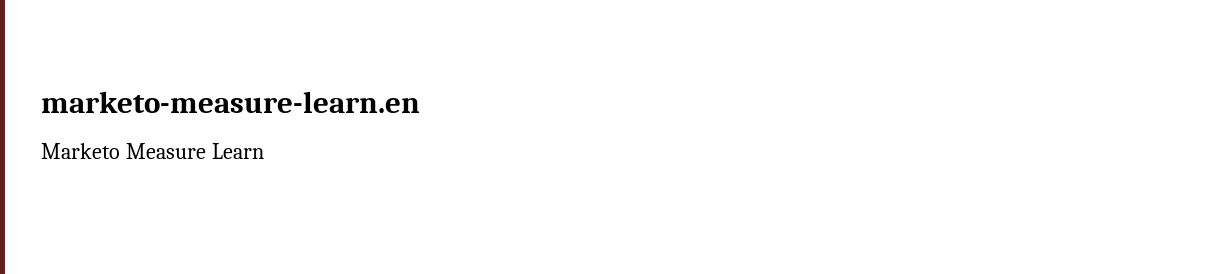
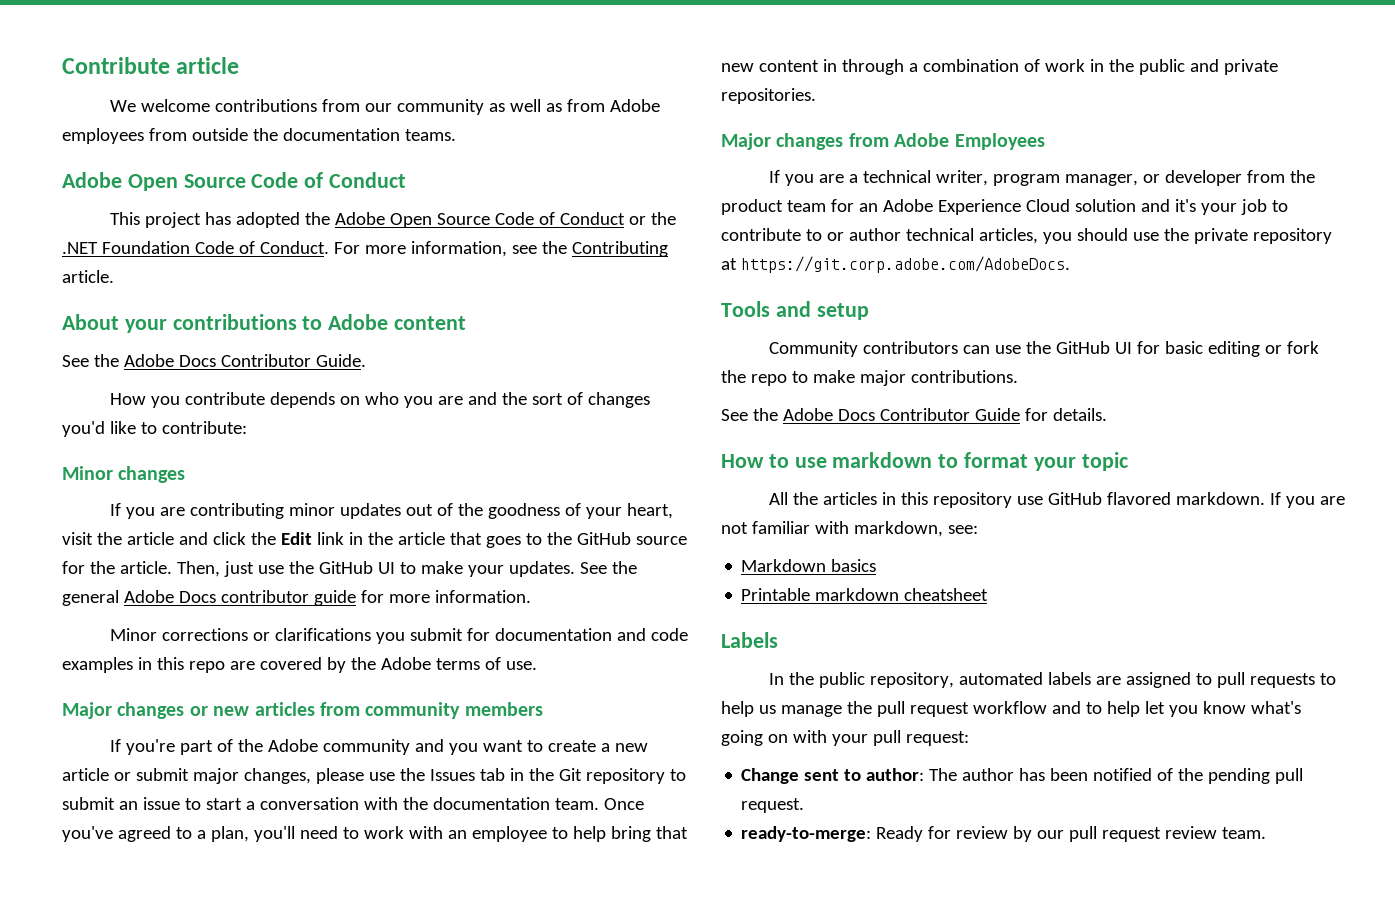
[41,91,420,113] [41,143,264,159] marketo-measure-learn.en // Marketo Measure Learn -> [62,57,240,74] [109,99,660,115] [62,128,456,144] [62,172,407,191] [109,212,676,228] [62,241,668,257] [62,270,114,283] [62,314,467,333] [62,354,366,367] [109,392,650,408] [62,421,247,437] [62,466,186,483] [109,503,673,519] [62,532,687,548] [62,561,637,577] [62,590,531,606] [109,628,688,644] [62,657,537,673] [62,702,543,719] [109,739,648,755] [62,768,686,784] [62,797,644,810] [62,826,688,842] [721,59,1278,75] [721,88,816,104] [721,133,1045,150] [768,170,1315,186] [721,199,1288,215] [721,228,1332,244] [721,256,1070,273] [721,301,869,320] [768,341,1319,357] [721,370,1018,386] [721,408,1107,421] [721,452,1128,471] [768,492,1345,508] [721,521,978,537] [741,559,877,572] [741,588,989,601] [721,632,778,648] [768,672,1336,688] [721,701,1301,717] [721,730,969,746] [741,768,1304,784] [741,798,805,813] [741,826,1267,842] Contribute article // We welcome contributions from our community as well as from Adobe employees from outside the documentation teams. // Adobe Open Source Code of Conduct // This project has adopted the Adobe Open Source Code of Conduct or the .NET Foundation Code of Conduct. For more information, see the Contributing article. // About your contributions to Adobe content // See the Adobe Docs Contributor Guide. // How you contribute depends on who you are and the sort of changes you'd like to contribute: // Minor changes // If you are contributing minor updates out of the goodness of your heart, visit the article and click the Edit link in the article that goes to the GitHub source for the article. Then, just use the GitHub UI to make your updates. See the general Adobe Docs contributor guide for more information. // Minor corrections or clarifications you submit for documentation and code examples in this repo are covered by the Adobe terms of use. // Major changes or new articles from community members // If you're part of the Adobe community and you want to create a new article or submit major changes, please use the Issues tab in the Git repository to submit an issue to start a conversation with the documentation team. Once you've agreed to a plan, you'll need to work with an employee to help bring that new content in through a combination of work in the public and private repositories. // Major changes from Adobe Employees // If you are a technical writer, program manager, or developer from the product team for an Adobe Experience Cloud solution and it's your job to contribute to or author technical articles, you should use the private repository at https://git.corp.adobe.com/AdobeDocs. // Tools and setup // Community contributors can use the GitHub UI for basic editing or fork the repo to make major contributions. // See the Adobe Docs Contributor Guide for details. // How to use markdown to format your topic // All the articles in this repository use GitHub flavored markdown. If you are not familiar with markdown, see: // Markdown basics // Printable markdown cheatsheet // Labels // In the public repository, automated labels are assigned to pull requests to help us manage the pull request workflow and to help let you know what's going on with your pull request: // Change sent to author: The author has been notified of the pending pull request. // ready-to-merge: Ready for review by our pull request review team.

